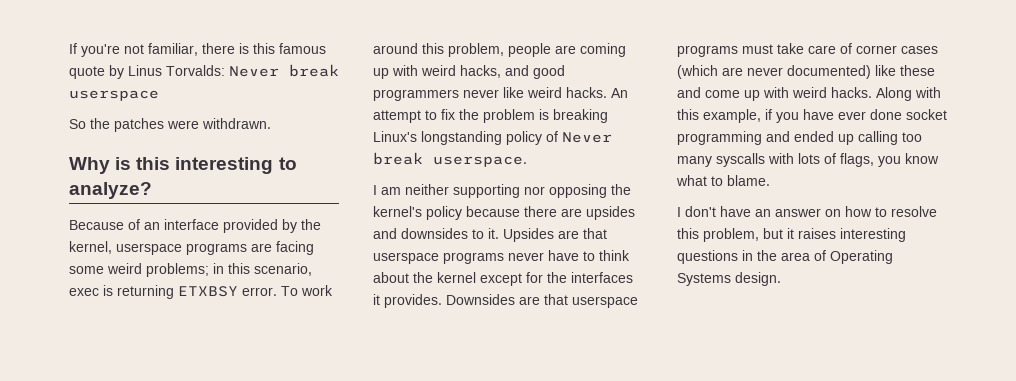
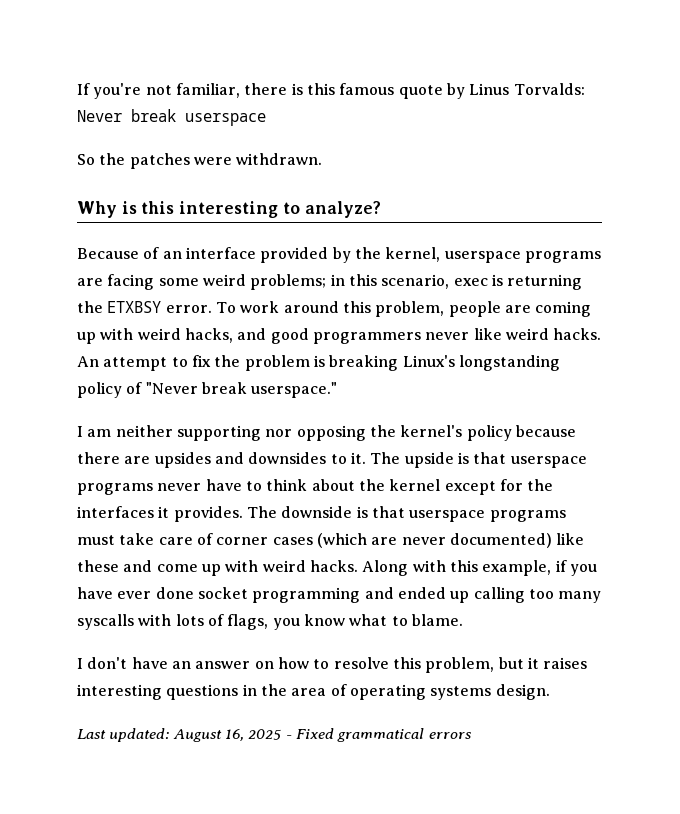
(174, 292) none -> [77,301,103,313] the
[562,132,612,143] [373,152,527,167] Never break userspace. -> [145,382,338,398] "Never break userspace."
[503,228,579,242] Upsides are -> [370,452,469,468] The upside is
[446,294,540,305] Downsides are -> [246,506,368,518] The downside is
[830,250,893,264] [677,273,731,286] Operating Systems -> [349,684,492,700] operating systems
(781, 279) none -> [77,728,472,742] // Last updated: August 16, 2025 - Fixed grammatical errors

